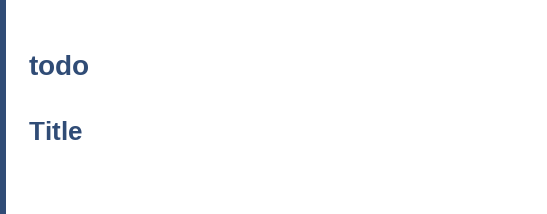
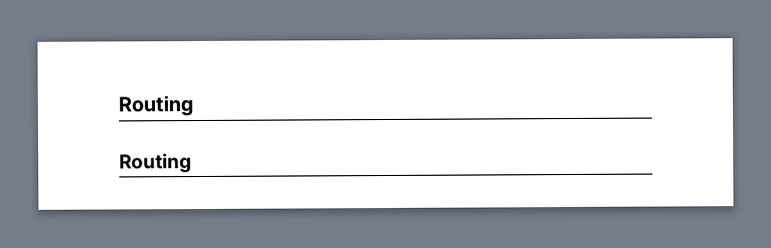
[29,55,89,75] [29,121,82,140] todo // Title -> [118,95,193,117] [119,153,192,174] Routing // Routing

